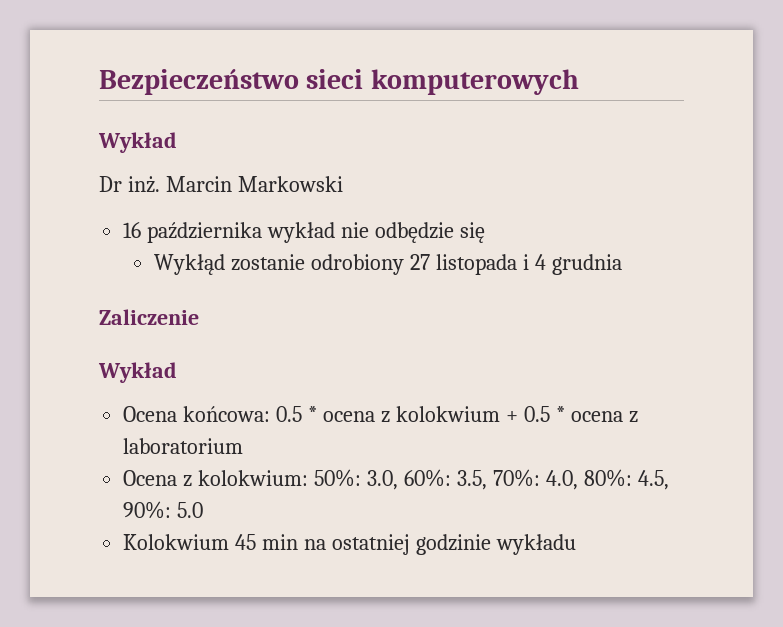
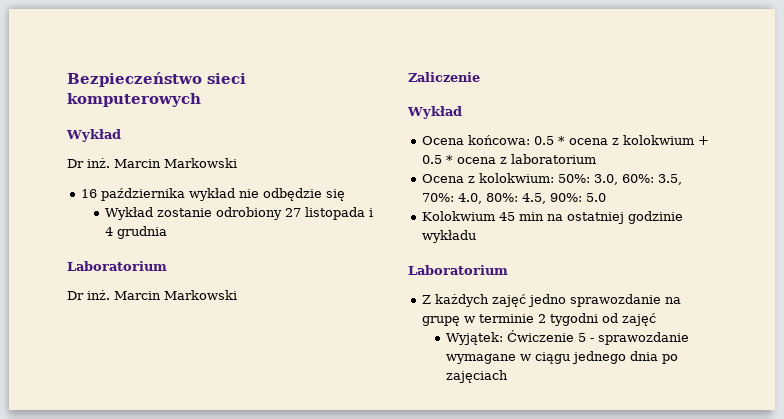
[153,254,225,275] Wykłąd -> [105,207,154,220] Wykład
(622, 264) none -> [67,261,167,271] [67,290,237,300] // Laboratorium // Dr inż. Marcin Markowski
(576, 544) none -> [408,265,508,275] [422,294,682,307] [422,313,657,326] [446,330,690,345] [446,351,679,364] [446,370,509,383] // Laboratorium // Z każdych zajęć jedno sprawozdanie na grupę w terminie 2 tygodni od zajęć // Wyjątek: Ćwiczenie 5 - sprawozdanie wymagane w ciągu jednego dnia po zajęciach

